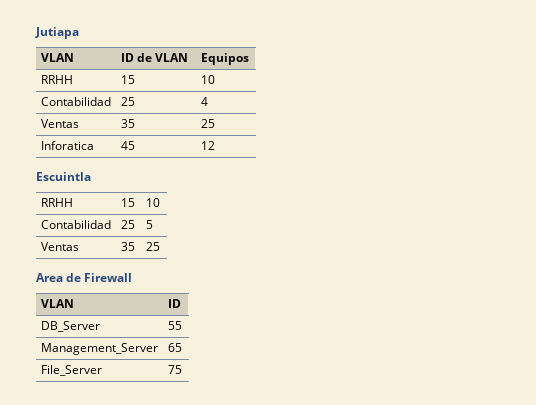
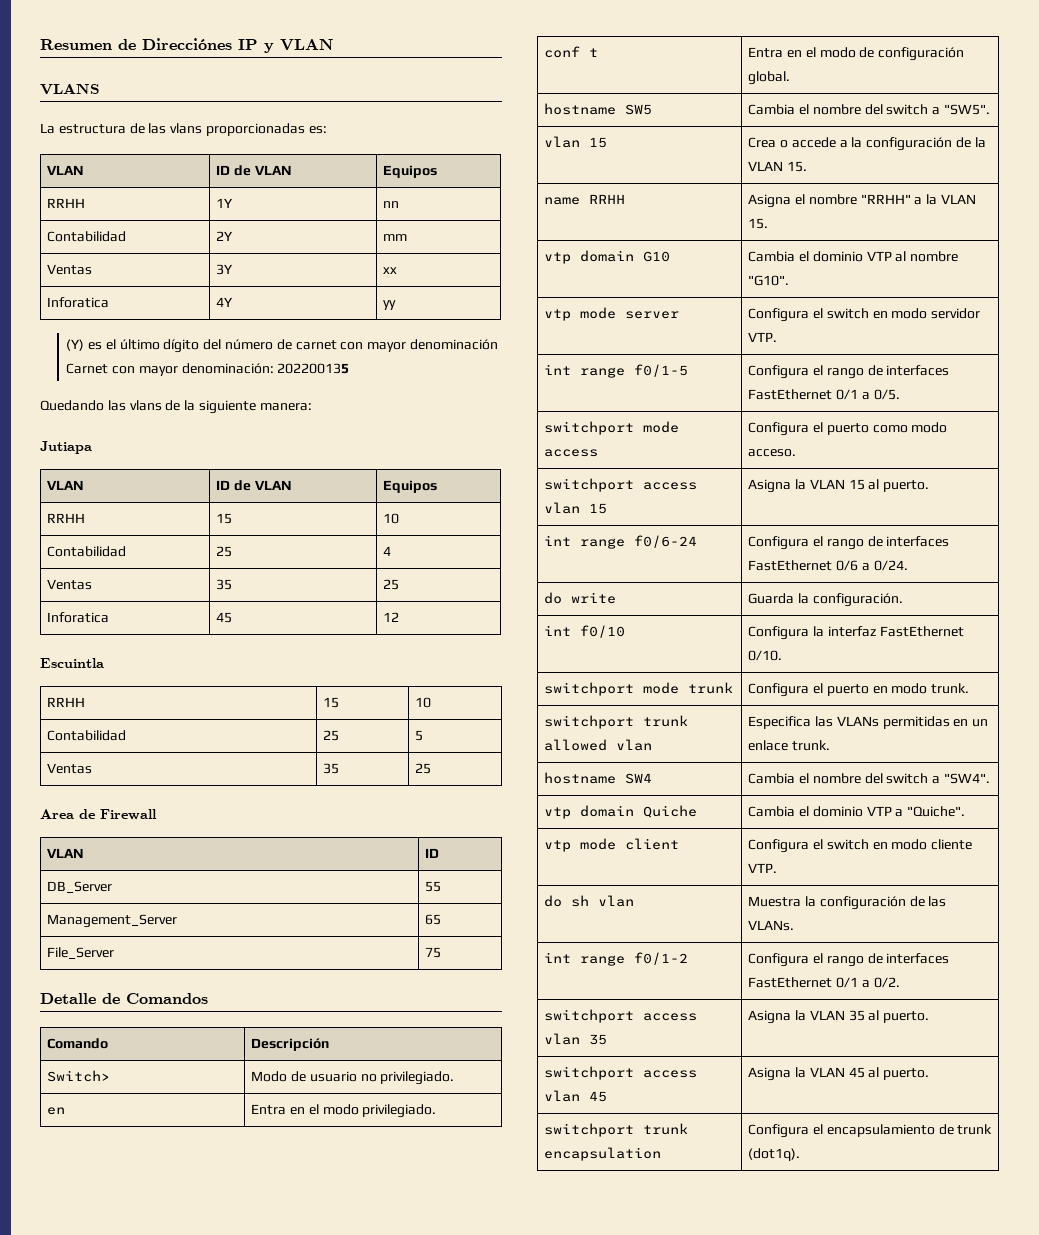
(35, 33) none -> [40,38,333,53] [40,83,100,95] [40,123,327,136] [47,165,85,175] [216,165,292,176] [383,165,438,178] [47,198,86,208] [216,198,234,208] [383,201,400,208] [47,231,127,242] [216,231,234,241] [383,234,408,241] [47,264,93,275] [216,264,234,275] [383,267,398,274] [47,297,110,308] [216,297,234,307] [383,300,397,310] [66,339,498,353] [66,363,350,376] [40,400,312,414] Resumen de Direcciónes IP y VLAN // VLANS // La estructura de las vlans proporcionadas es: // VLAN | ID de VLAN | Equipos // RRHH | 1Y | nn // Contabilidad | 2Y | mm // Ventas | 3Y | xx // Inforatica | 4Y | yy // (Y) es el último dígito del número de carnet con mayor denominación Carnet con mayor denominación: 202200135 // Quedando las vlans de la siguiente manera: //
(182, 369) none -> [40,993,208,1004] [47,1038,109,1049] [251,1038,330,1051] [47,1070,111,1082] [251,1071,455,1085] [47,1107,66,1115] [251,1104,437,1118] [544,46,599,58] [748,47,965,61] [748,71,791,85] [544,103,653,115] [748,104,990,115] [544,136,608,148] [748,137,986,151] [748,161,808,172] [544,194,626,205] [748,194,976,208] [748,218,769,229] [544,250,671,264] [748,251,959,262] [748,275,790,286] [544,307,680,321] [748,308,981,322] [748,332,778,342] [544,364,689,378] [748,365,950,379] [748,389,900,400] [544,421,680,435] [544,449,599,457] [748,422,948,436] [748,449,797,457] [544,478,698,492] [544,502,608,514] [748,479,930,493] [544,535,698,549] [748,536,950,550] [748,560,908,571] [544,592,617,604] [748,593,903,607] [544,625,626,638] [748,626,964,640] [748,650,783,661] [544,682,734,696] [748,683,970,697] [544,715,689,729] [544,739,653,751] [748,716,989,729] [748,740,831,751] [544,772,653,784] [748,773,990,784] [544,805,698,819] [748,806,966,817] [544,838,680,852] [748,839,973,853] [748,863,778,873] [544,895,635,907] [748,896,947,910] [748,920,795,931] [544,952,689,966] [748,953,950,967] [748,977,900,988] [544,1009,698,1023] [544,1033,608,1045] [748,1010,930,1024] [544,1066,698,1080] [544,1090,608,1102] [748,1067,930,1081] [544,1123,689,1137] [544,1147,662,1161] [748,1124,993,1138] [748,1148,801,1161] // Detalle de Comandos // Comando | Descripción // Switch> | Modo de usuario no privilegiado. // en | Entra en el modo privilegiado. // conf t | Entra en el modo de configuración global. // hostname SW5 | Cambia el nombre del switch a "SW5". // vlan 15 | Crea o accede a la configuración de la VLAN 15. // name RRHH | Asigna el nombre "RRHH" a la VLAN 15. // vtp domain G10 | Cambia el dominio VTP al nombre "G10". // vtp mode server | Configura el switch en modo servidor VTP. // int range f0/1-5 | Configura el rango de interfaces FastEthernet 0/1 a 0/5. // switchport mode access | Configura el puerto como modo acceso. // switchport access vlan 15 | Asigna la VLAN 15 al puerto. // int range f0/6-24 | Configura el rango de interfaces FastEthernet 0/6 a 0/24. // do write | Guarda la configuración. // int f0/10 | Configura la interfaz FastEthernet 0/10. // switchport mode trunk | Configura el puerto en modo trunk. // switchport trunk allowed vlan | Especifica las VLANs permitidas en un enlace trunk. // hostname SW4 | Cambia el nombre del switch a "SW4". // vtp domain Quiche | Cambia el dominio VTP a "Quiche". // vtp mode client | Configura el switch en modo cliente VTP. // do sh vlan | Muestra la configuración de las VLANs. // int range f0/1-2 | Configura el rango de interfaces FastEthernet 0/1 a 0/2. // switchport access vlan 35 | Asigna la VLAN 35 al puerto. // switchport access vlan 45 | Asigna la VLAN 45 al puerto. // switchport trunk encapsulation | Configura el encapsulamiento de trunk (dot1q).

